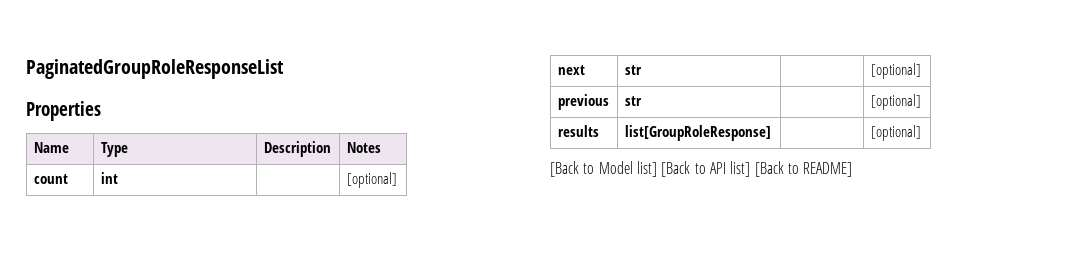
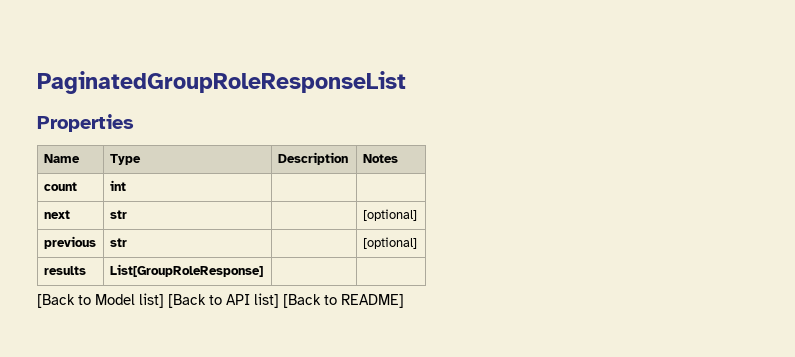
[346,172,397,188] [optional] -> (126, 185) none
[624,125,771,141] [870,125,921,141] list[GroupRoleResponse] | | [optional] -> [109,264,263,277] List[GroupRoleResponse] | |

